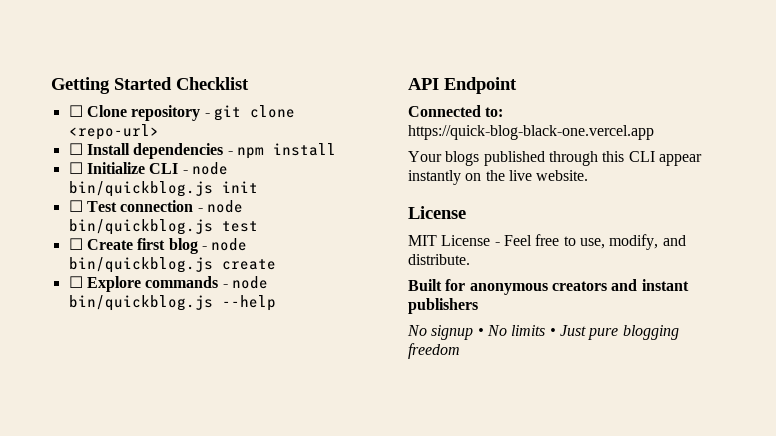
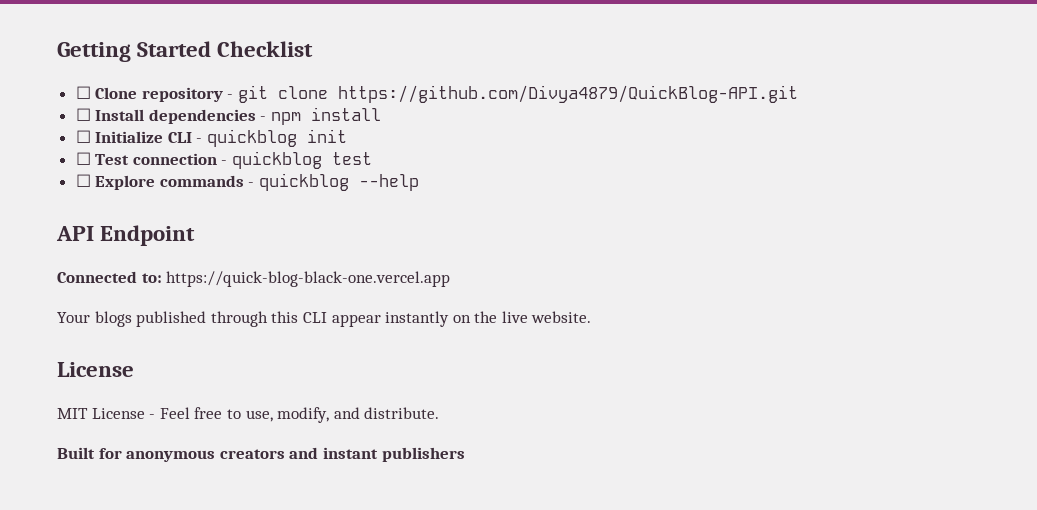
[68,124,159,140] <repo-url> -> [338,85,799,103] https://github.com/Divya4879/QuickBlog-API.git
[191,162,228,175] [68,181,213,197] node bin/quickblog.js -> [207,129,298,147] quickblog
[206,200,243,213] [68,219,213,235] node bin/quickblog.js -> [232,151,323,169] quickblog
[68,238,248,254] [68,257,276,273] // ☐ Create first blog - node bin/quickblog.js create -> (373, 158) none
[231,276,268,289] [68,295,213,311] node bin/quickblog.js -> [259,173,350,191] quickblog
[407,325,679,340] [408,343,460,359] // No signup • No limits • Just pure blogging freedom -> (465, 454) none

